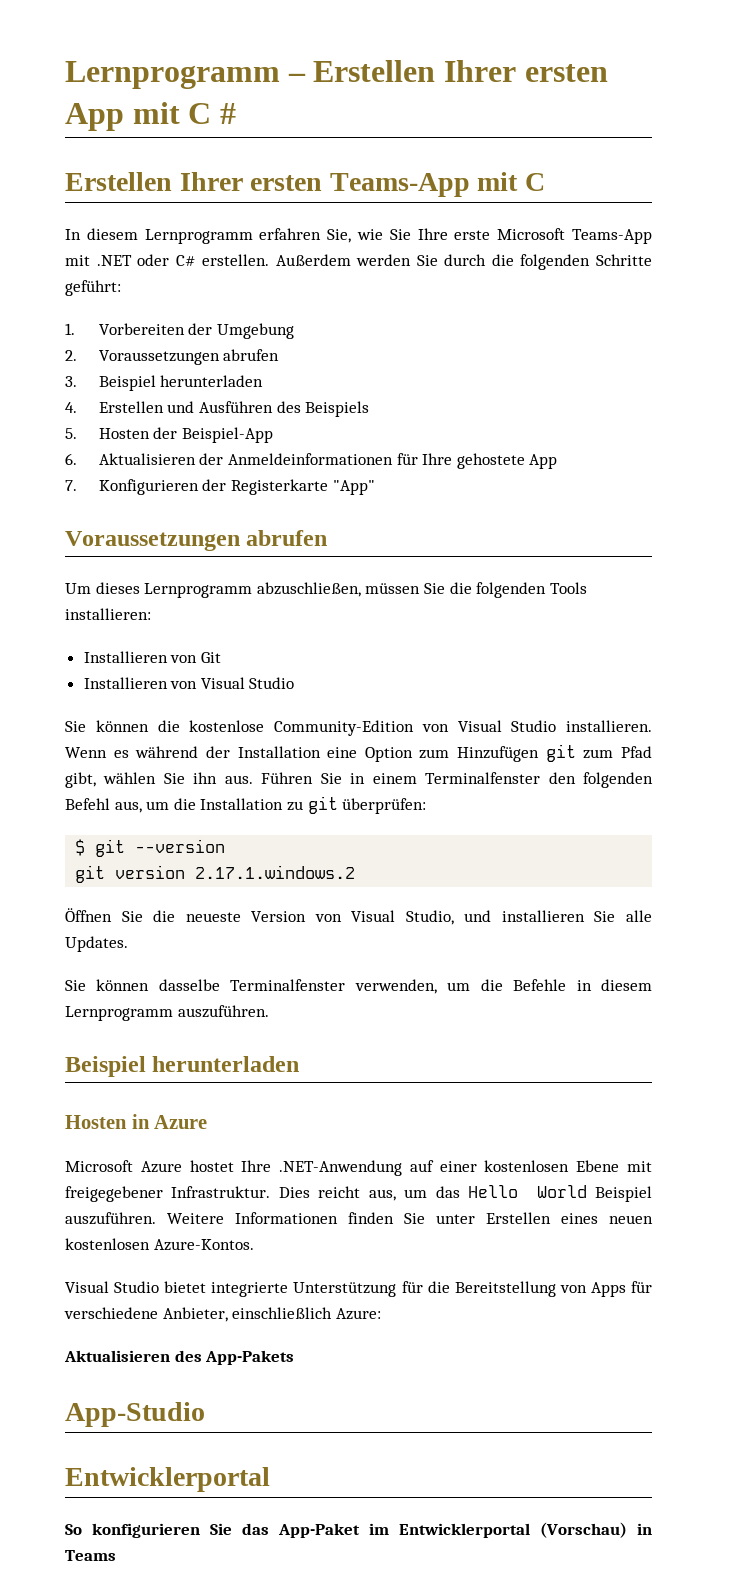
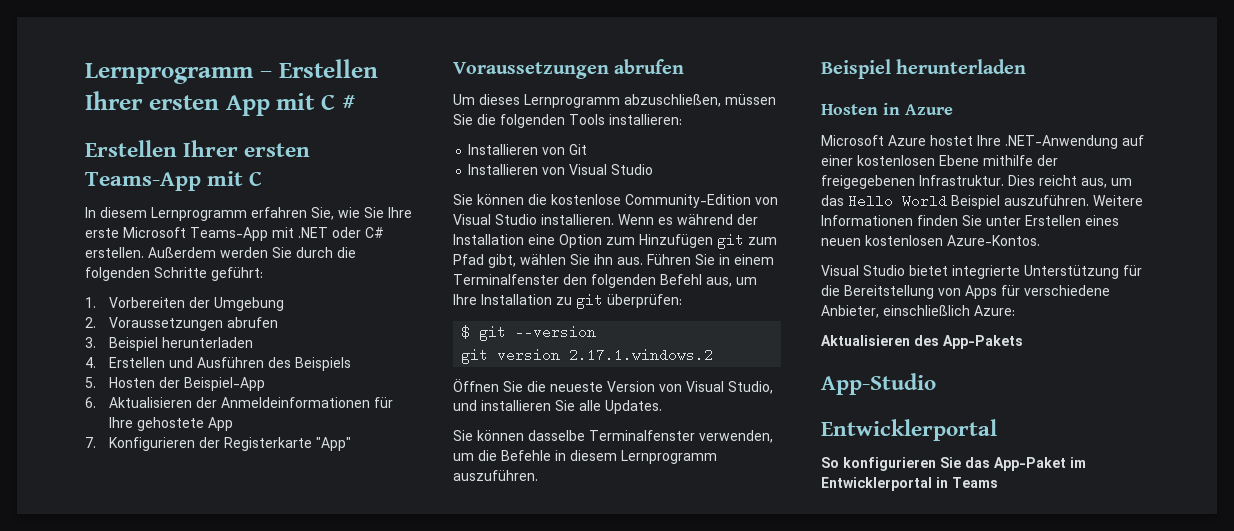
[173,798,196,810] die -> [453,294,477,305] Ihre
[627,1161,652,1172] [65,1186,163,1202] mit freigegebener -> [983,155,1058,166] [821,175,915,189] mithilfe der freigegebenen
[540,1522,627,1538] (Vorschau) -> (932, 484) none

